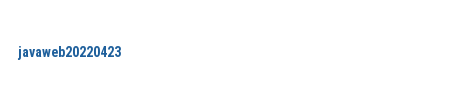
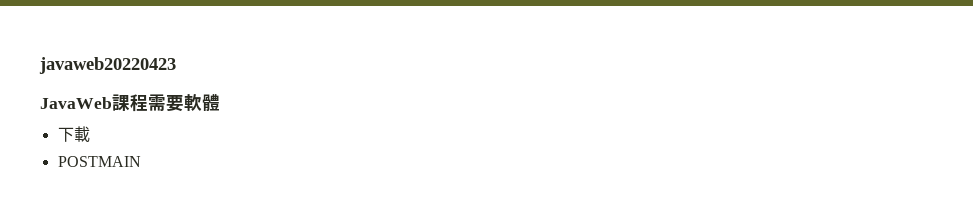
(121, 53) none -> [40,94,220,112] [57,126,90,142] [57,156,141,167] // JavaWeb課程需要軟體 // 下載 // POSTMAIN

